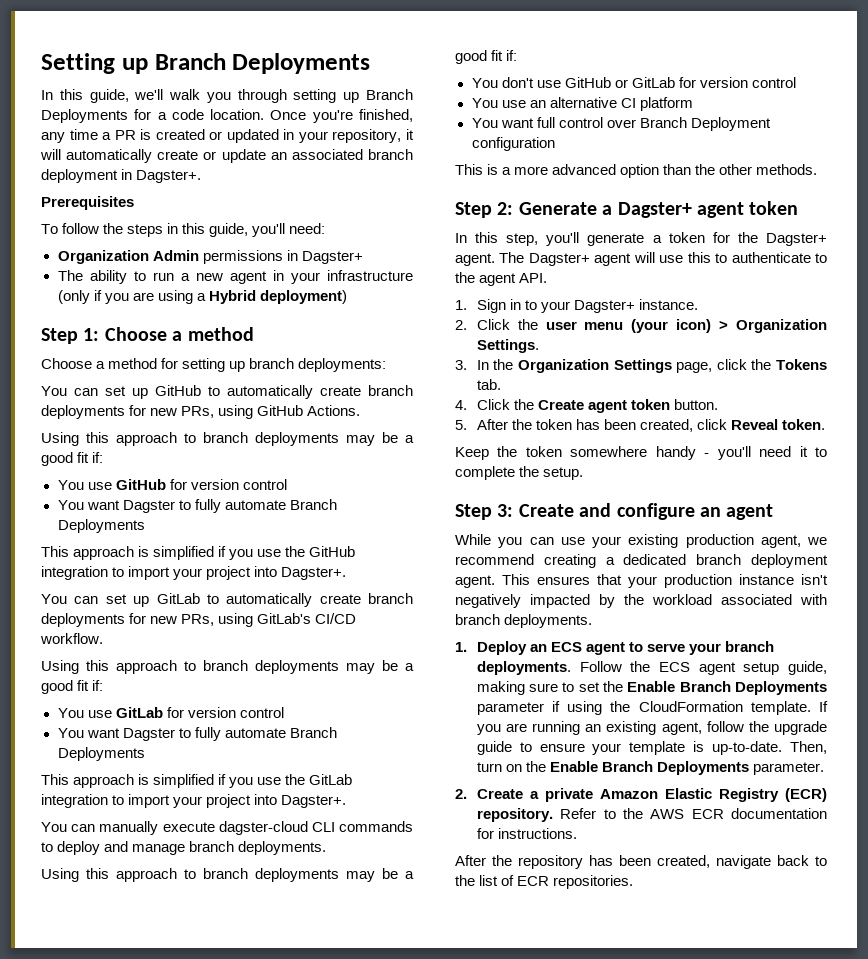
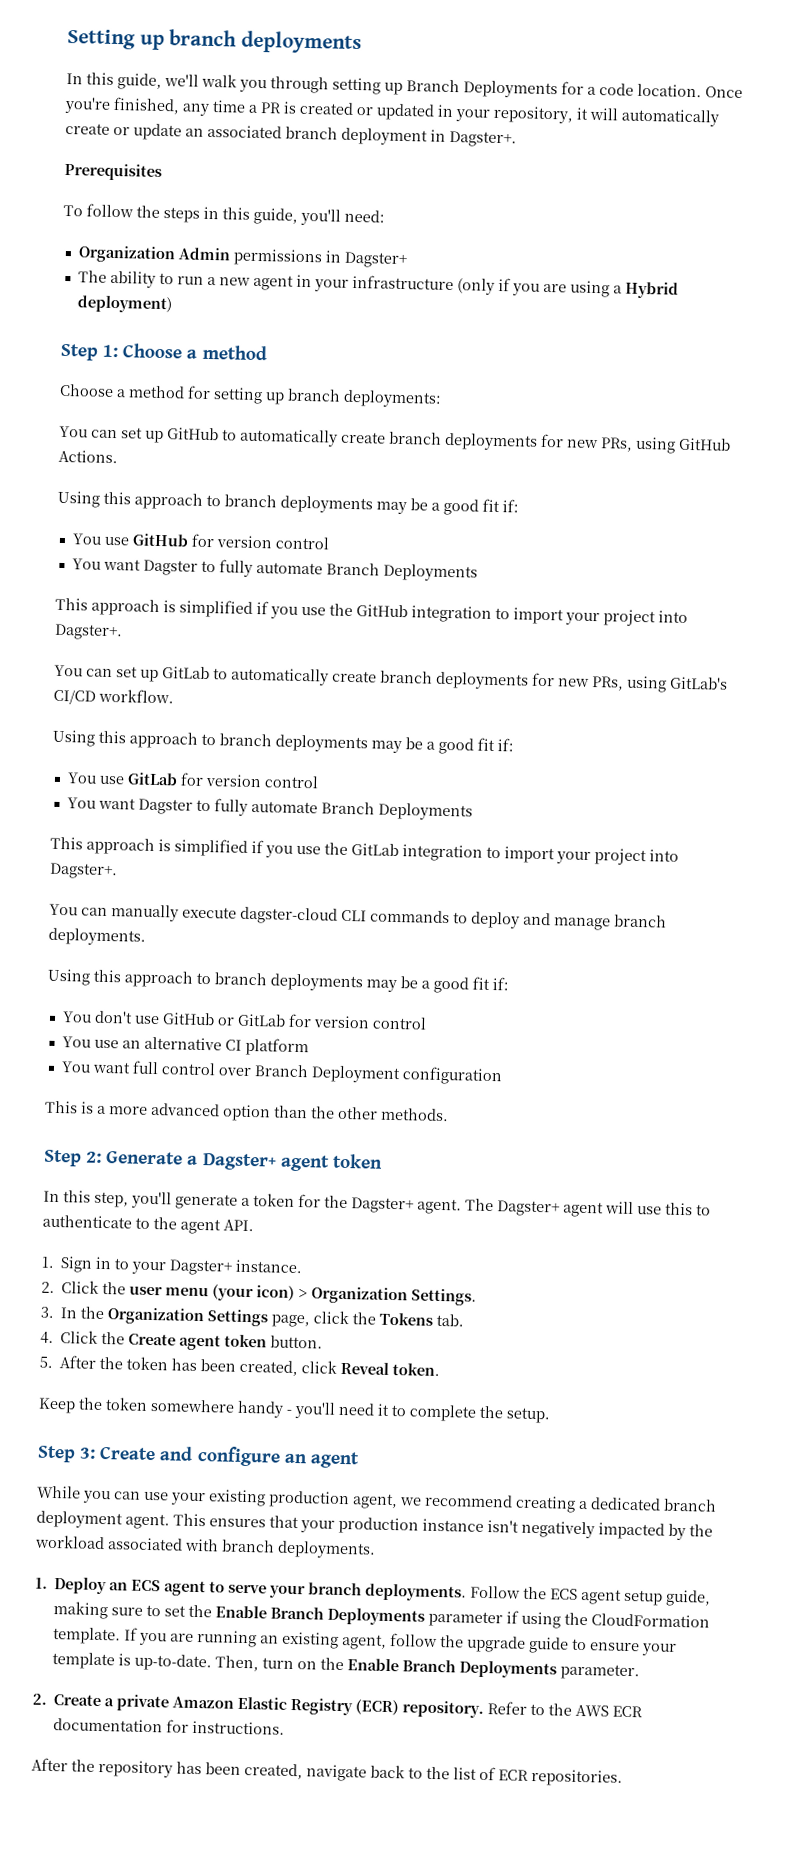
[154,53,371,74] Branch Deployments -> [169,29,363,55] branch deployments

